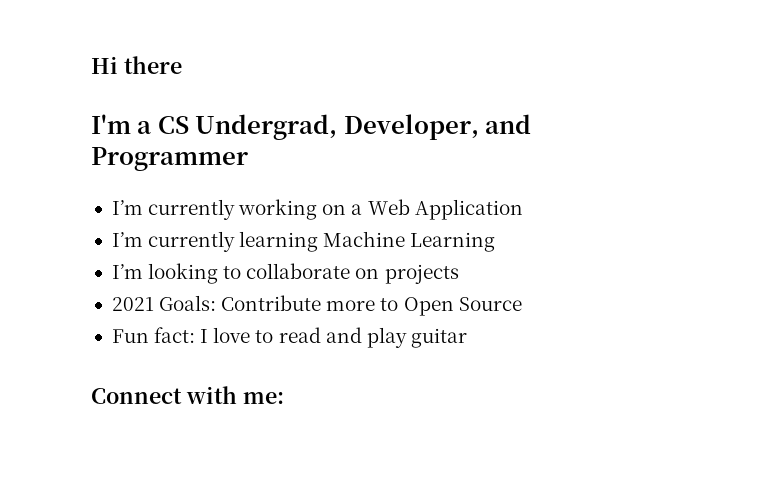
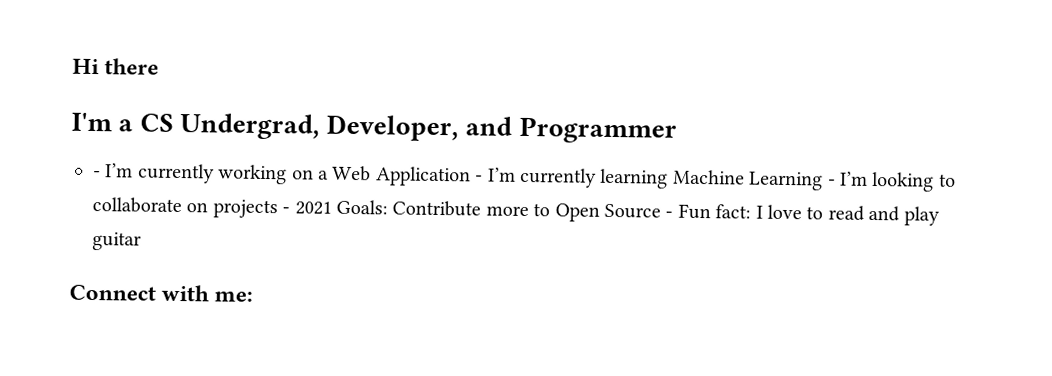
(248, 159) none -> [93,171,101,178] -
(523, 209) // -> [475,175,484,182] -
(496, 242) // -> [827,179,836,186] -
(459, 274) // -> [282,207,291,214] -
(522, 304) // -> [665,211,674,218] -

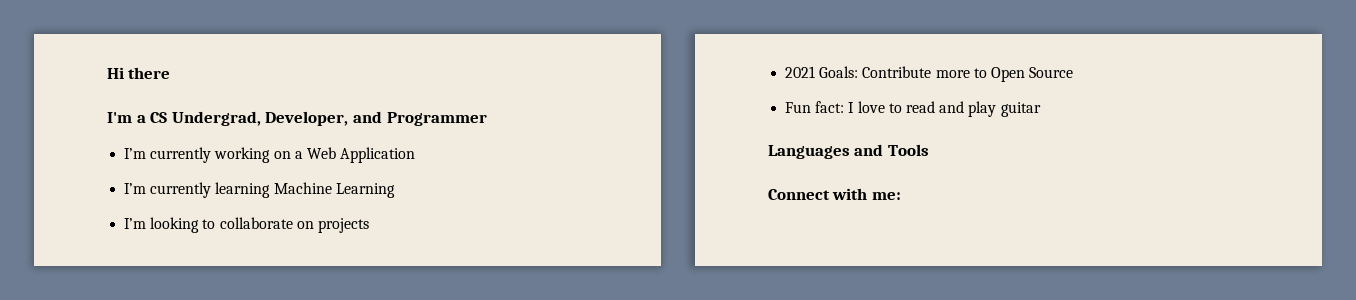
[93,171,101,178] - -> (487, 119) none
[475,175,484,182] - -> (416, 155) //
[827,179,836,186] - -> (395, 190) //
[282,207,291,214] - -> (369, 225) //
[665,211,674,218] - -> (1074, 72) //
(142, 241) none -> [768,144,929,159] // Languages and Tools

